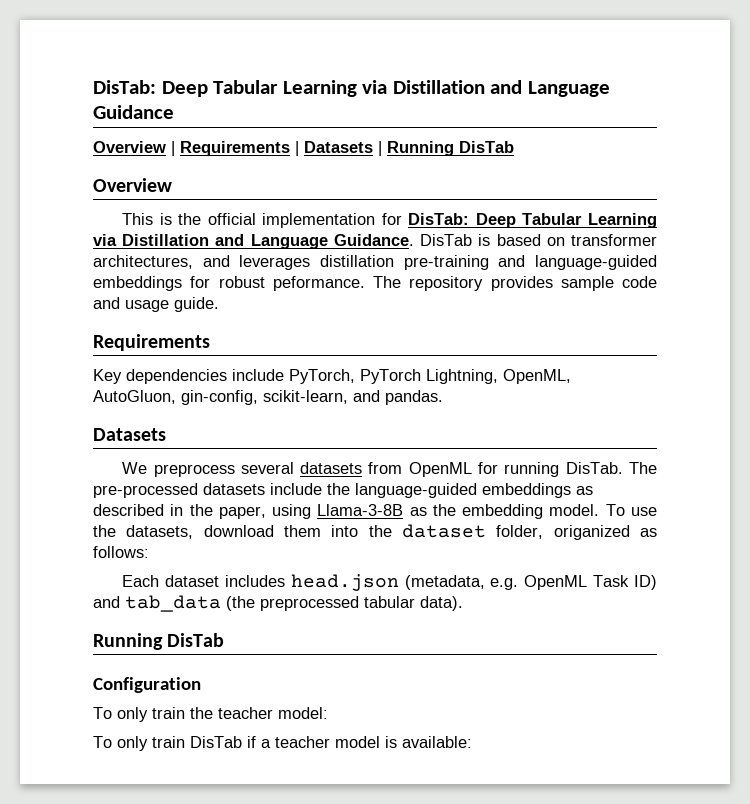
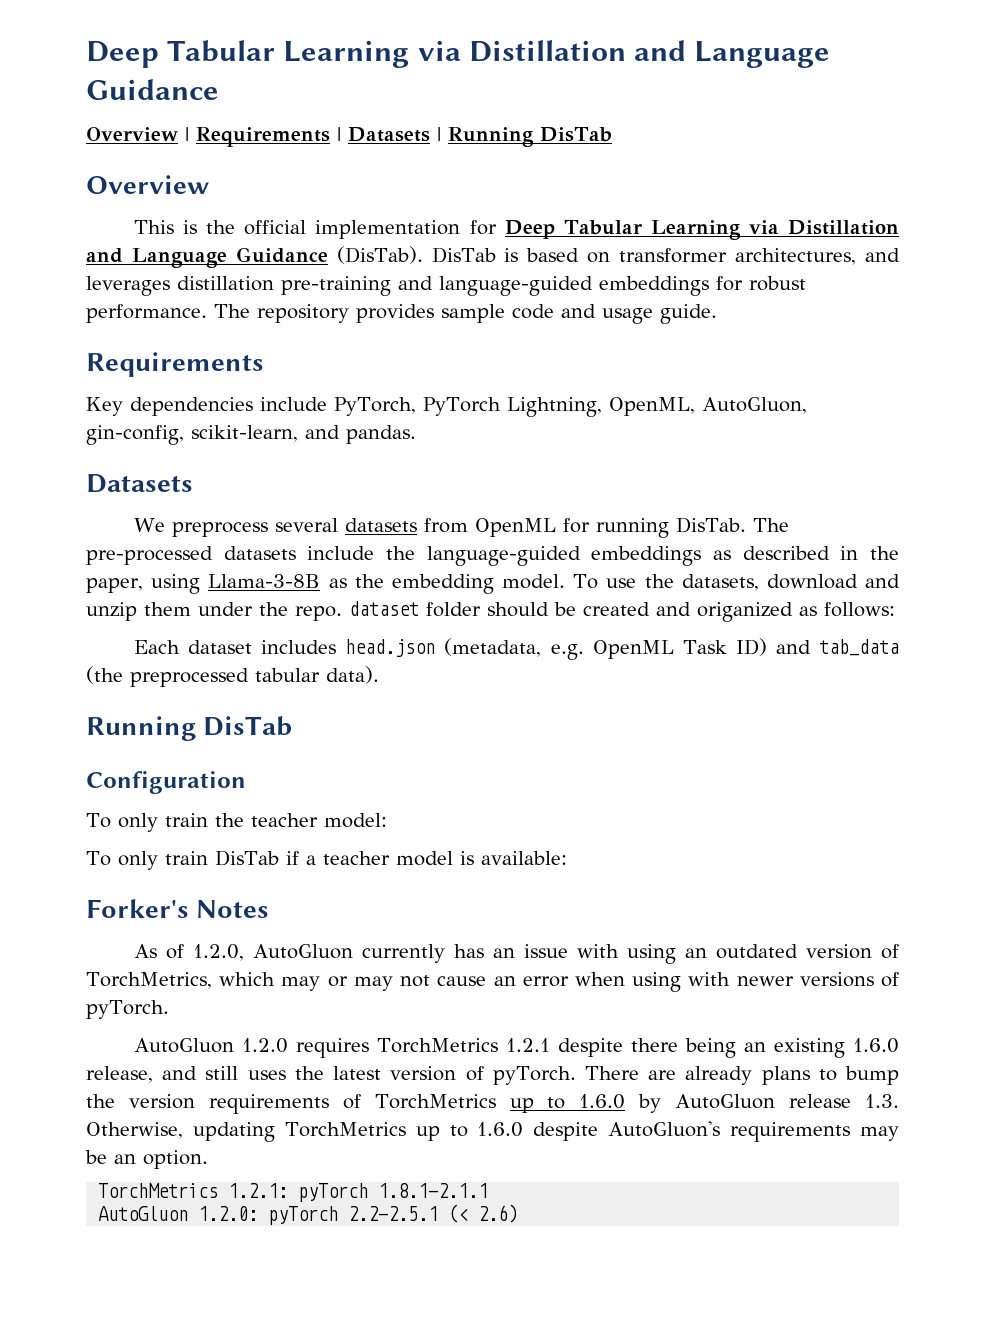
[93,80,156,94] DisTab: -> (86, 54) none
[408,213,657,228] [93,234,414,249] DisTab: Deep Tabular Learning via Distillation and Language Guidance. -> [504,220,899,240] [86,246,423,268] Deep Tabular Learning via Distillation and Language Guidance (DisTab).
[272,276,365,291] peformance. -> [86,304,207,323] performance.
[284,524,544,539] them into the dataset folder, -> [865,574,901,588] [86,601,691,621] and unzip them under the repo. dataset folder should be created and
(472, 742) none -> [86,899,270,918] [134,944,899,964] [86,972,900,992] [86,1000,169,1019] [134,1038,900,1058] [86,1066,900,1085] [86,1094,899,1114] [86,1121,899,1142] [85,1150,208,1169] [98,1183,489,1202] [98,1204,519,1225] // Forker's Notes // As of 1.2.0, AutoGluon currently has an issue with using an outdated version of TorchMetrics, which may or may not cause an error when using with newer versions of pyTorch. // AutoGluon 1.2.0 requires TorchMetrics 1.2.1 despite there being an existing 1.6.0 release, and still uses the latest version of pyTorch. There are already plans to bump the version requirements of TorchMetrics up to 1.6.0 by AutoGluon release 1.3. Otherwise, updating TorchMetrics up to 1.6.0 despite AutoGluon's requirements may be an option. // TorchMetrics 1.2.1: pyTorch 1.8.1-2.1.1 // AutoGluon 1.2.0: pyTorch 2.2-2.5.1 (< 2.6)

